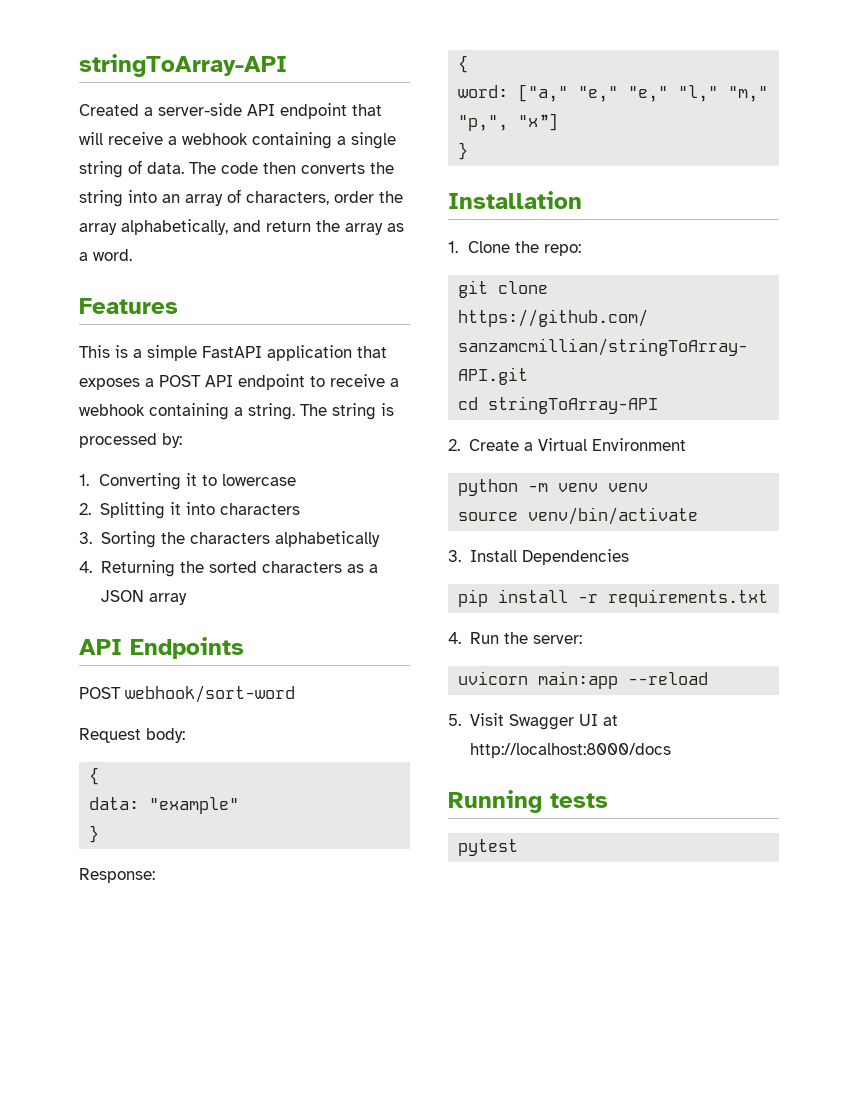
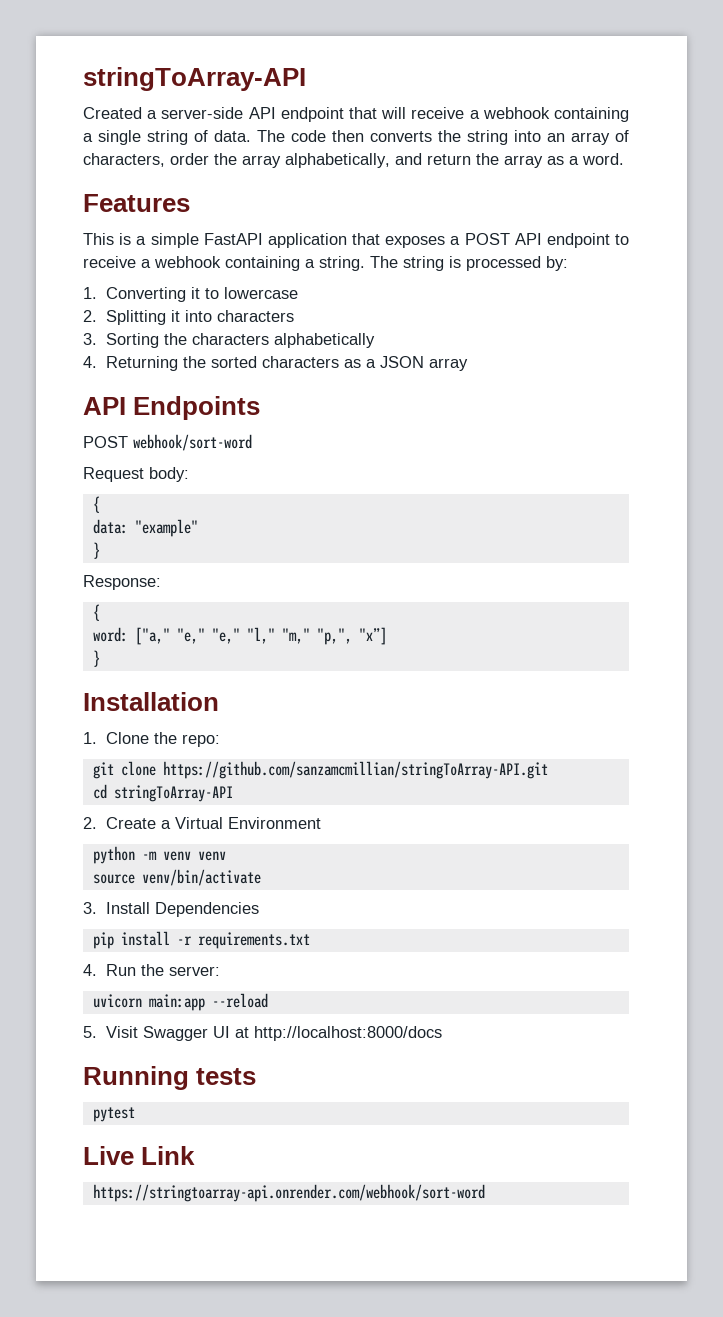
(519, 847) none -> [83,1146,196,1165] [92,1184,485,1202] // Live Link // https://stringtoarray-api.onrender.com/webhook/sort-word

